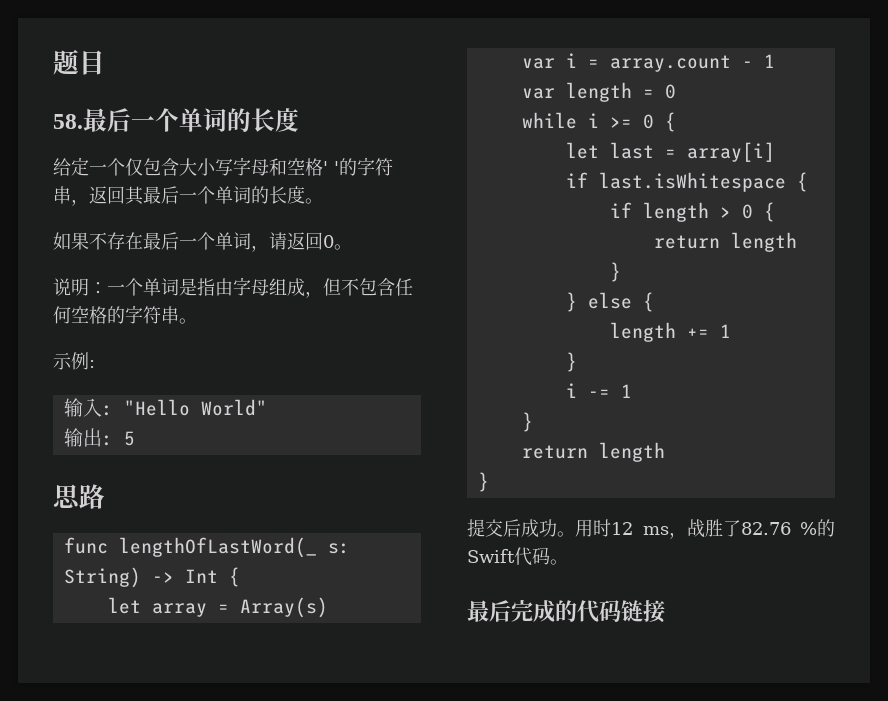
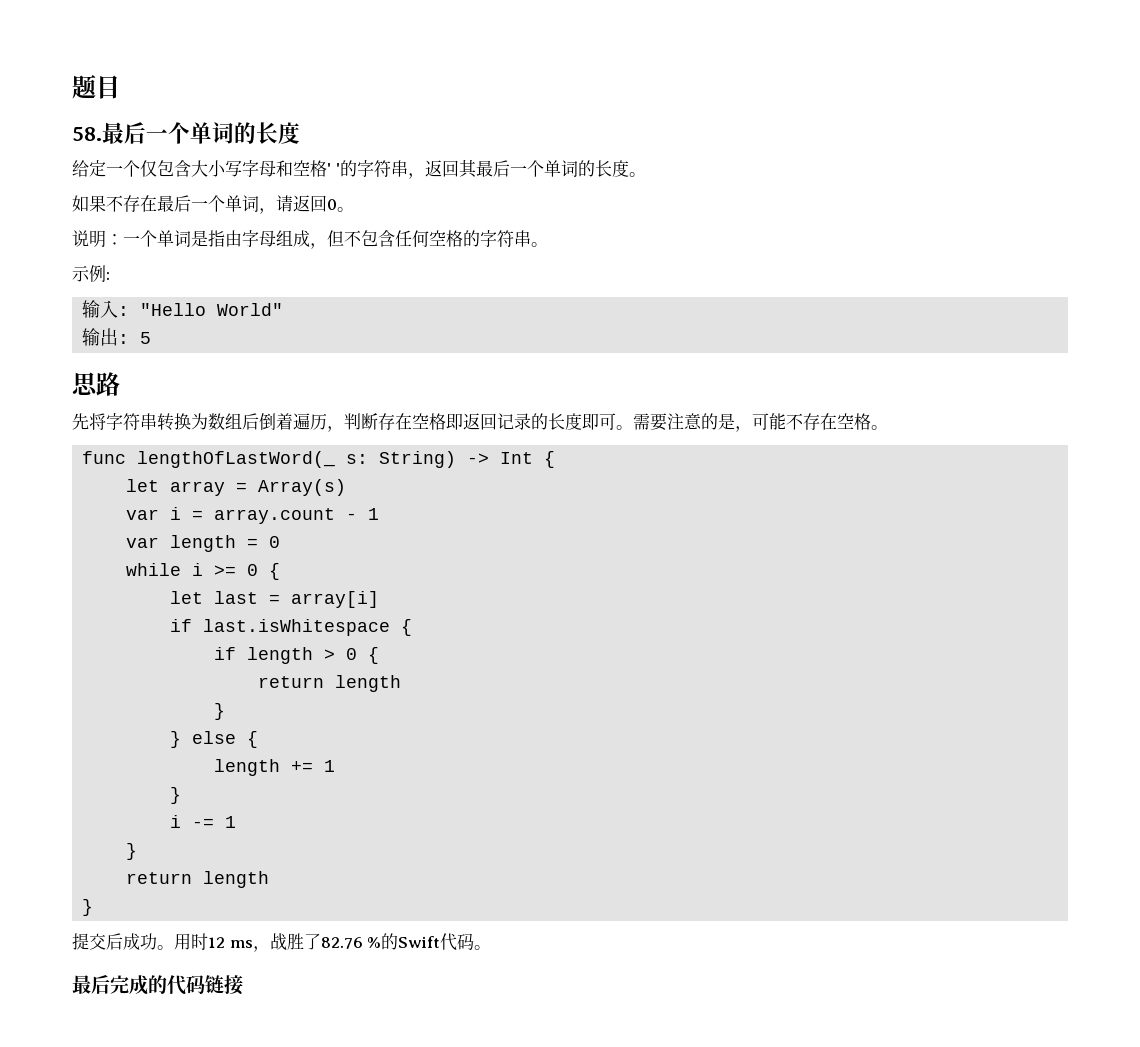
(105, 496) none -> [72,413,888,432] // 先将字符串转换为数组后倒着遍历，判断存在空格即返回记录的长度即可。需要注意的是，可能不存在空格。

